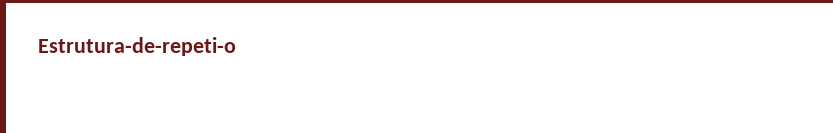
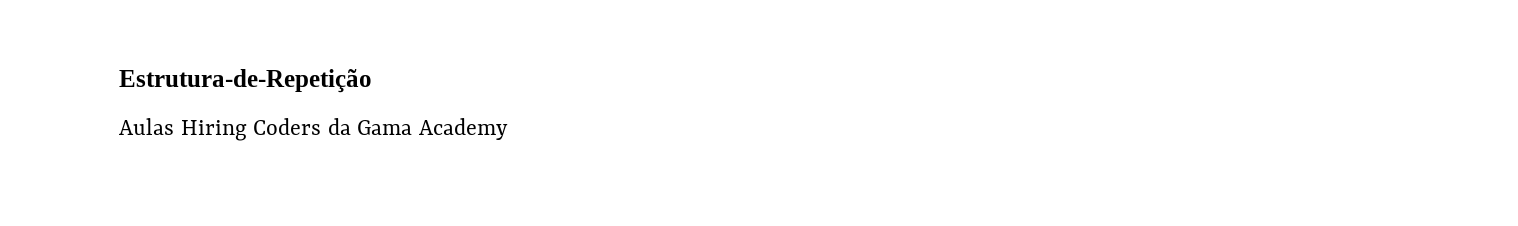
[38,37,236,56] Estrutura-de-repeti-o -> [119,69,372,93] [119,118,509,141] Estrutura-de-Repetição // Aulas Hiring Coders da Gama Academy

